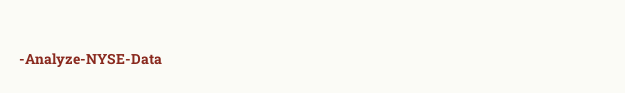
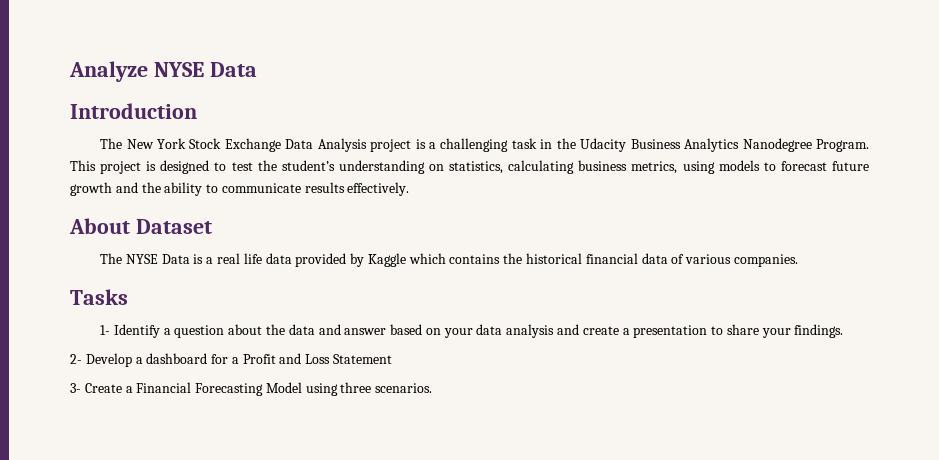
[19,53,162,67] -Analyze-NYSE-Data -> [69,61,257,82] [70,103,197,119] [100,138,869,152] [70,160,869,174] [70,182,410,196] [69,218,212,234] [100,253,798,267] [70,289,128,305] [100,324,844,338] [70,353,393,367] [70,382,433,396] Analyze NYSE Data // Introduction // The New York Stock Exchange Data Analysis project is a challenging task in the Udacity Business Analytics Nanodegree Program. This project is designed to test the student’s understanding on statistics, calculating business metrics, using models to forecast future growth and the ability to communicate results effectively. // About Dataset // The NYSE Data is a real life data provided by Kaggle which contains the historical financial data of various companies. // Tasks // 1- Identify a question about the data and answer based on your data analysis and create a presentation to share your findings. // 2- Develop a dashboard for a Profit and Loss Statement // 3- Create a Financial Forecasting Model using three scenarios.

